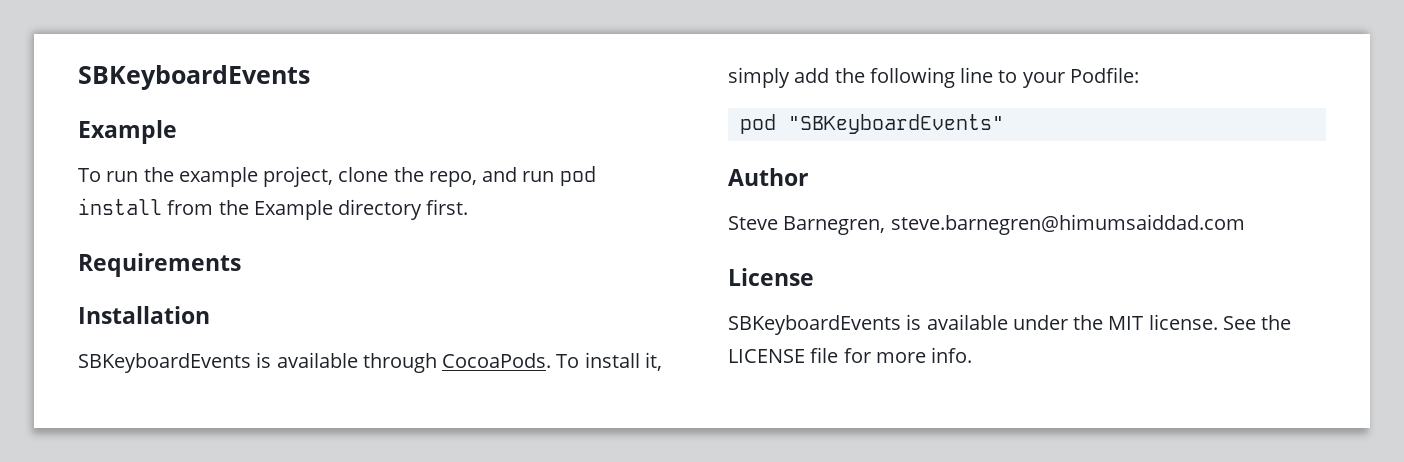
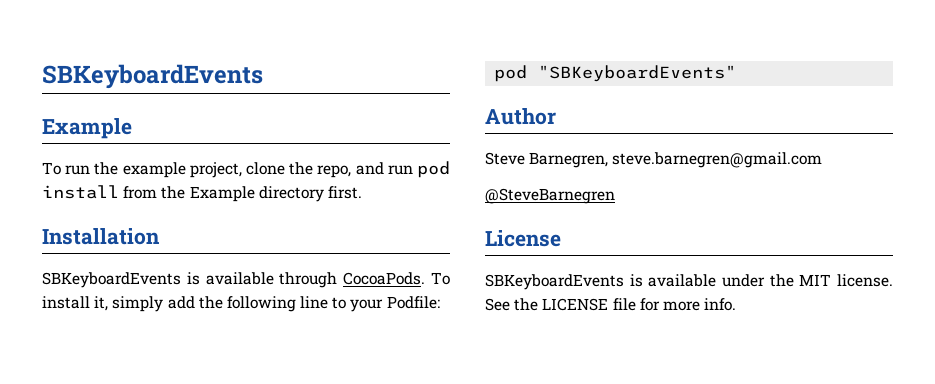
[78,253,241,277] // Requirements -> (362, 192) none
[890,214,1245,235] steve.barnegren@himumsaiddad.com -> [612,152,823,168] [485,188,615,204] steve.barnegren@gmail.com // @SteveBarnegren

